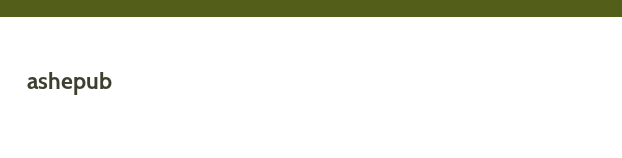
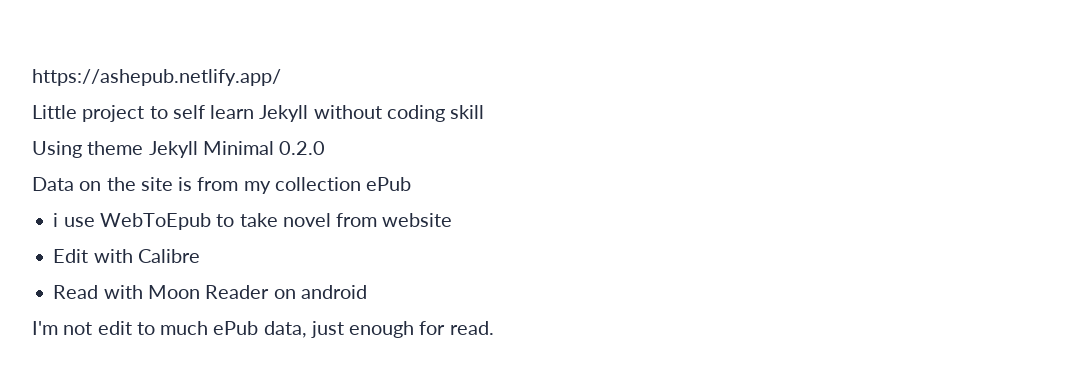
[27,72,112,95] ashepub -> [32,69,281,86] [32,105,485,122] [32,141,326,158] [32,177,412,194] [53,213,453,230] [53,249,200,263] [53,285,367,299] [32,321,494,338] https://ashepub.netlify.app/ // Little project to self learn Jekyll without coding skill // Using theme Jekyll Minimal 0.2.0 // Data on the site is from my collection ePub // i use WebToEpub to take novel from website // Edit with Calibre // Read with Moon Reader on android // I'm not edit to much ePub data, just enough for read.

